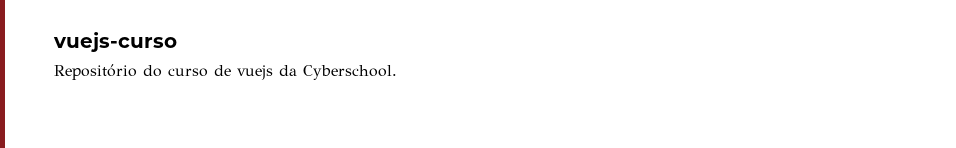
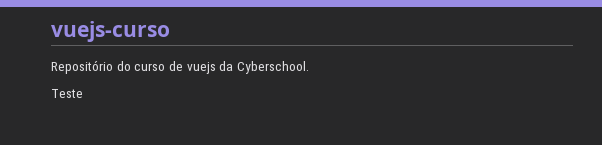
(397, 72) none -> [51,89,83,98] // Teste

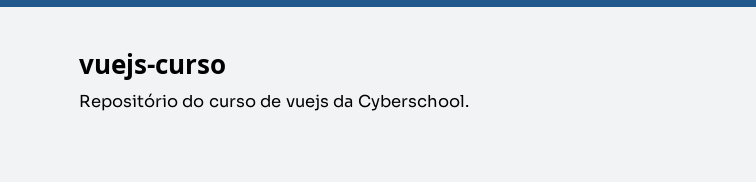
[51,89,83,98] // Teste -> (469, 102) none

